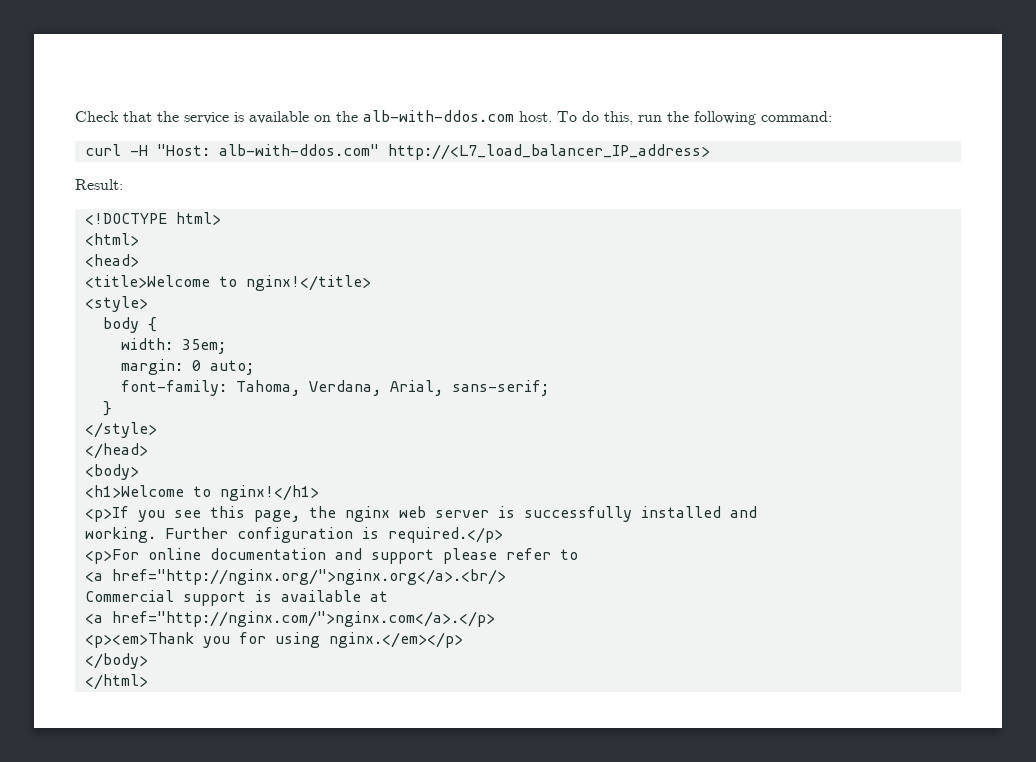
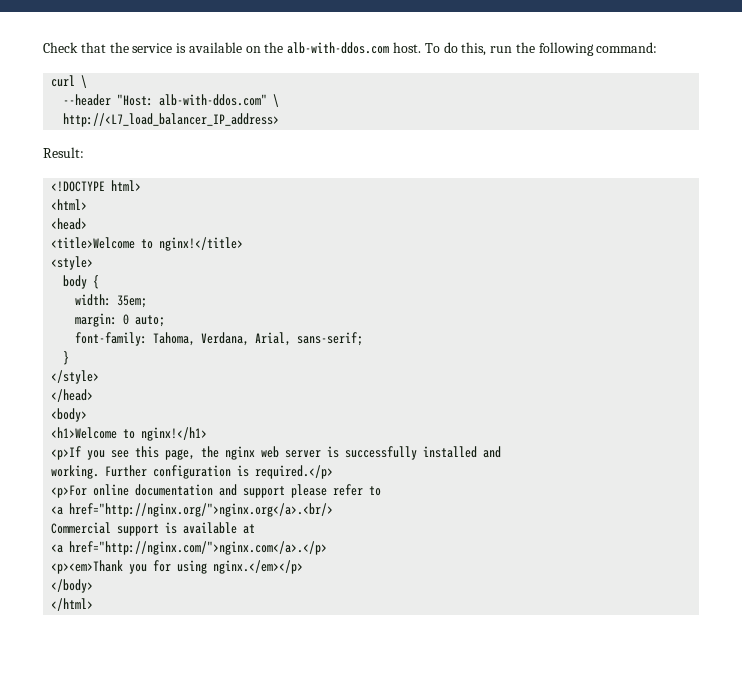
[129,145,148,156] -H -> [81,75,88,88] [63,94,112,106] \ // --header
(379, 150) none -> [273,94,280,107] \ //

